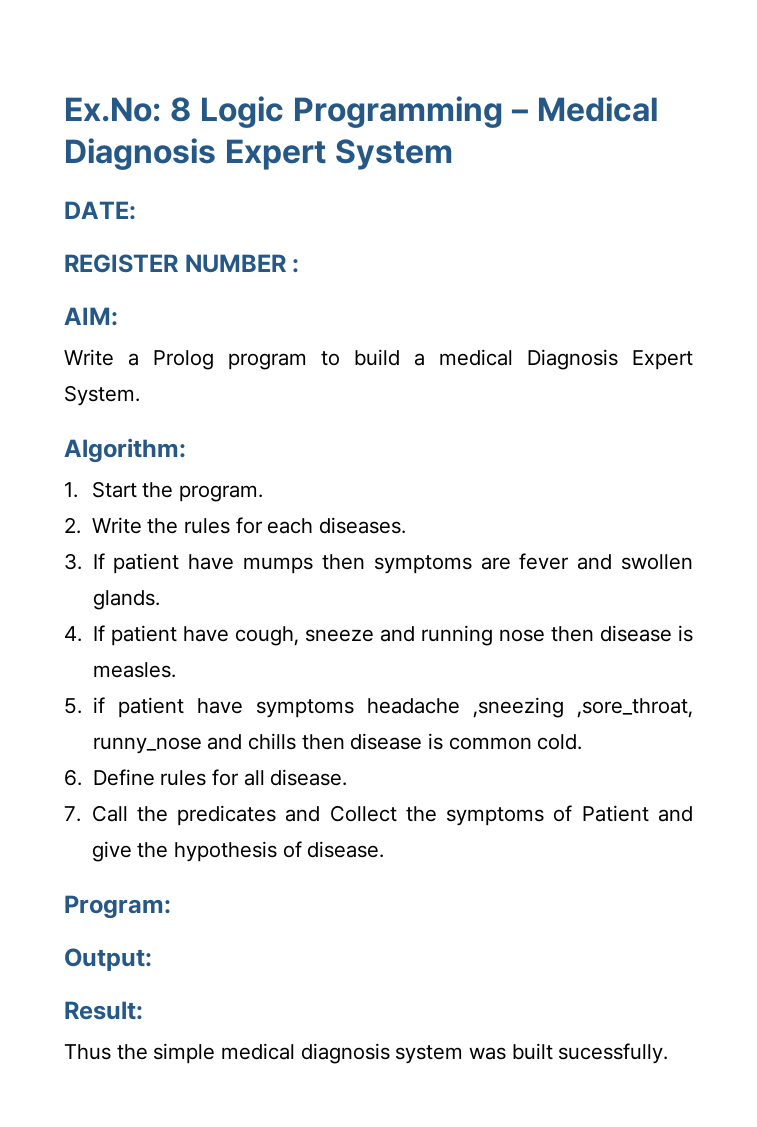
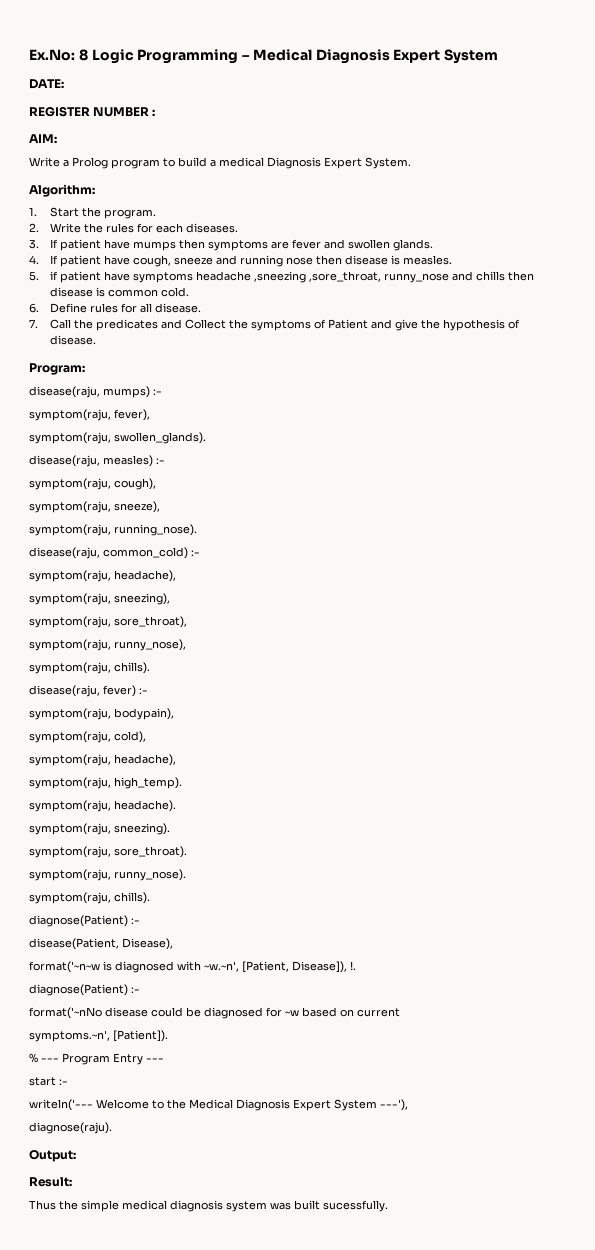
(171, 907) none -> [29,386,162,398] [29,409,150,421] [29,432,206,444] [29,455,165,467] [29,478,156,490] [29,501,160,513] [29,524,197,536] [29,547,200,559] [29,570,176,582] [29,593,170,605] [29,616,187,628] [29,639,186,651] [29,662,150,674] [29,685,148,697] [29,708,174,720] [29,731,146,743] [29,754,176,766] [29,777,182,789] [29,800,176,812] [29,823,170,835] [29,846,187,858] [29,869,186,881] [29,892,150,904] [29,915,140,927] [29,938,173,950] [29,961,356,973] [29,984,140,996] [29,1007,400,1019] [29,1030,168,1042] [29,1053,164,1065] [29,1077,68,1086] [29,1099,408,1111] [29,1122,112,1134] // disease(raju, mumps) :- // symptom(raju, fever), // symptom(raju, swollen_glands). // disease(raju, measles) :- // symptom(raju, cough), // symptom(raju, sneeze), // symptom(raju, running_nose). // disease(raju, common_cold) :- // symptom(raju, headache), // symptom(raju, sneezing), // symptom(raju, sore_throat), // symptom(raju, runny_nose), // symptom(raju, chills). // disease(raju, fever) :- // symptom(raju, bodypain), // symptom(raju, cold), // symptom(raju, headache), // symptom(raju, high_temp). // symptom(raju, headache). // symptom(raju, sneezing). // symptom(raju, sore_throat). // symptom(raju, runny_nose). // symptom(raju, chills). // diagnose(Patient) :- // disease(Patient, Disease), // format('~n~w is diagnosed with ~w.~n', [Patient, Disease]), !. // diagnose(Patient) :- // format('~nNo disease could be diagnosed for ~w based on current // symptoms.~n', [Patient]). // % --- Program Entry --- // start :- // writeln('--- Welcome to the Medical Diagnosis Expert System ---'), // diagnose(raju).

